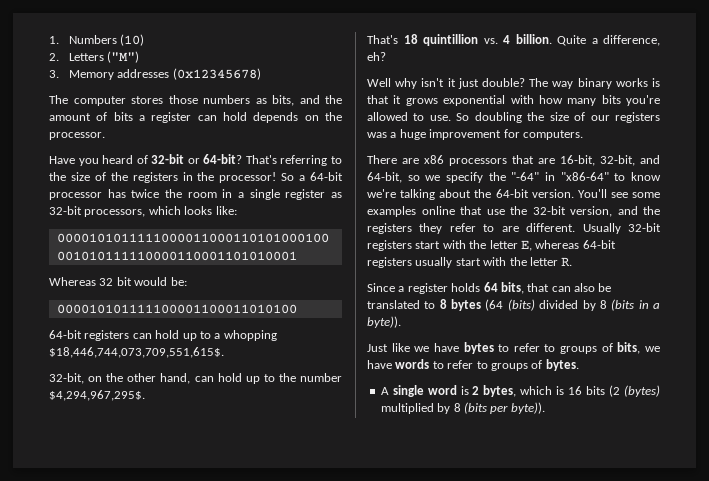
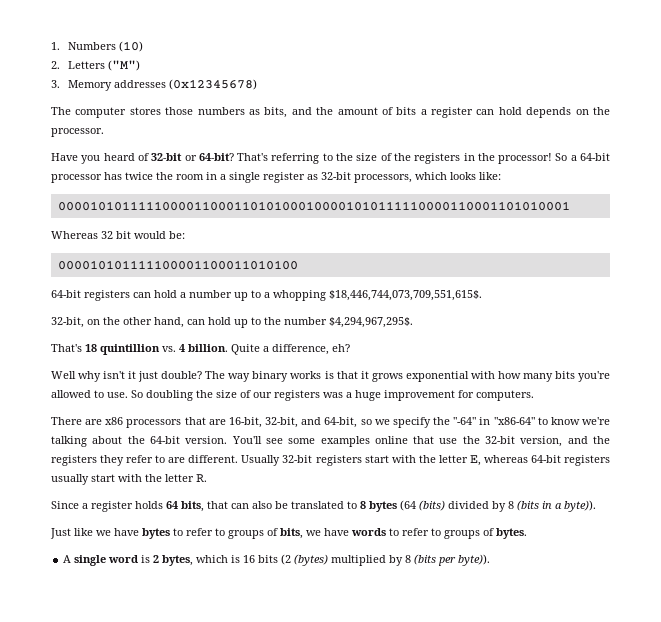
(180, 334) none -> [180,290,232,298] a number

